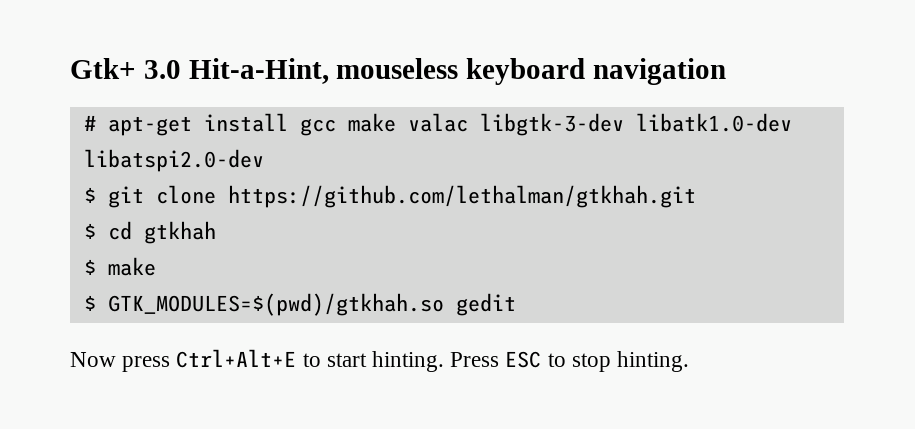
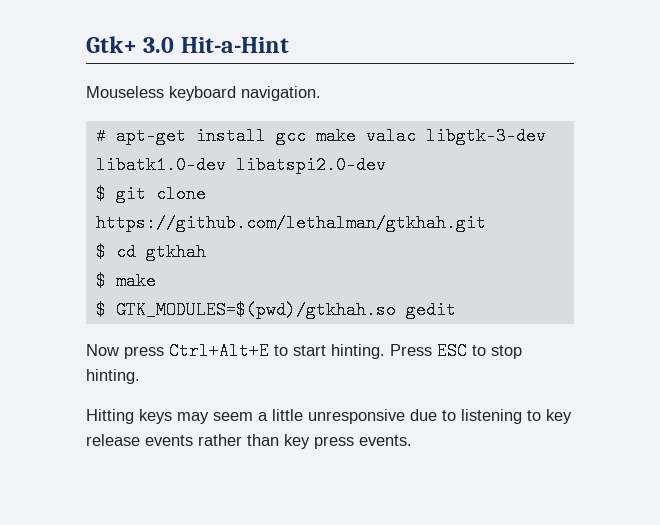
[188,58,727,85] Hit-a-Hint, mouseless keyboard navigation -> [180,37,289,53] [86,86,321,101] Hit-a-Hint // Mouseless keyboard navigation.
(690, 361) none -> [86,409,572,424] [86,434,412,449] // Hitting keys may seem a little unresponsive due to listening to key release events rather than key press events.

